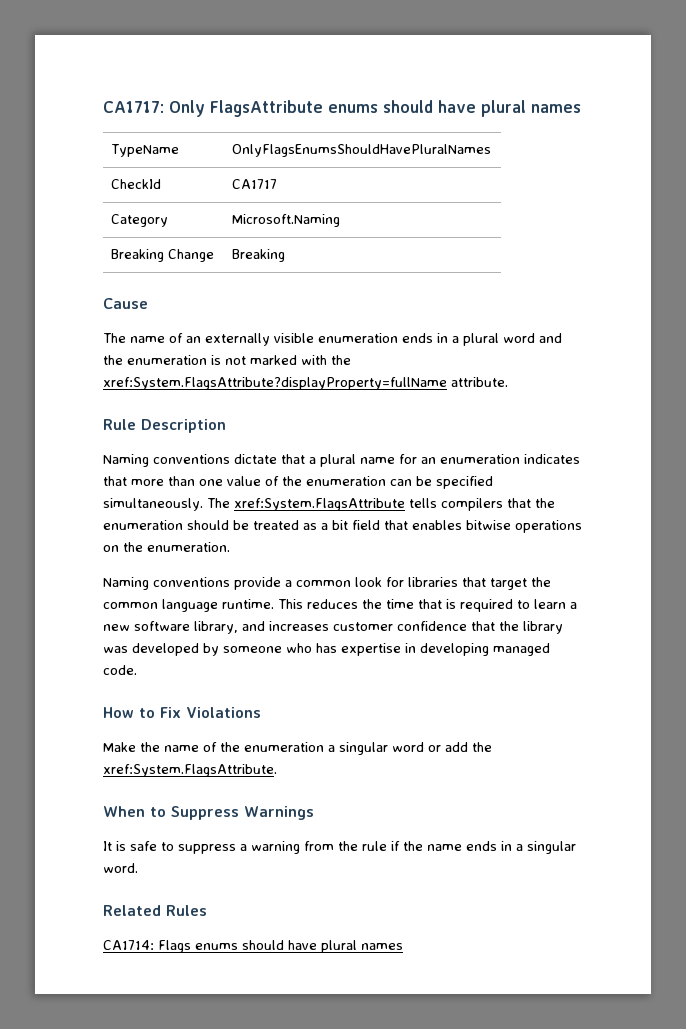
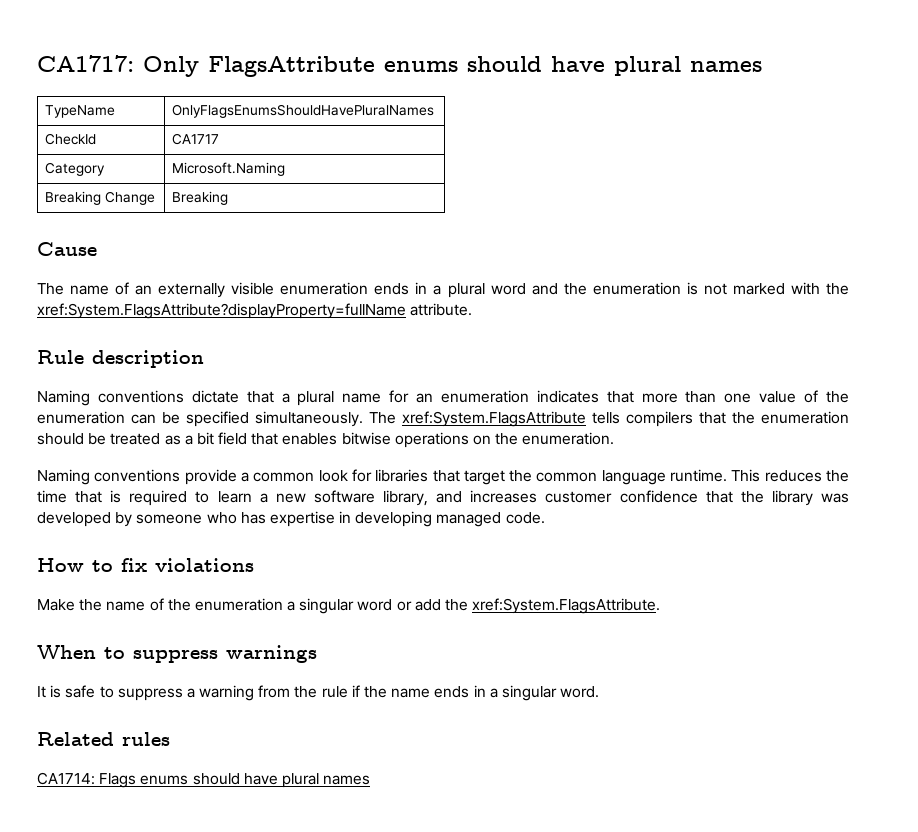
[141,419,226,433] Description -> [92,350,204,368] description
[160,707,261,718] Fix Violations -> [121,558,254,572] fix violations
[171,806,314,820] Suppress Warnings -> [133,645,317,663] suppress warnings
[166,905,207,916] Rules -> [122,732,170,746] rules

